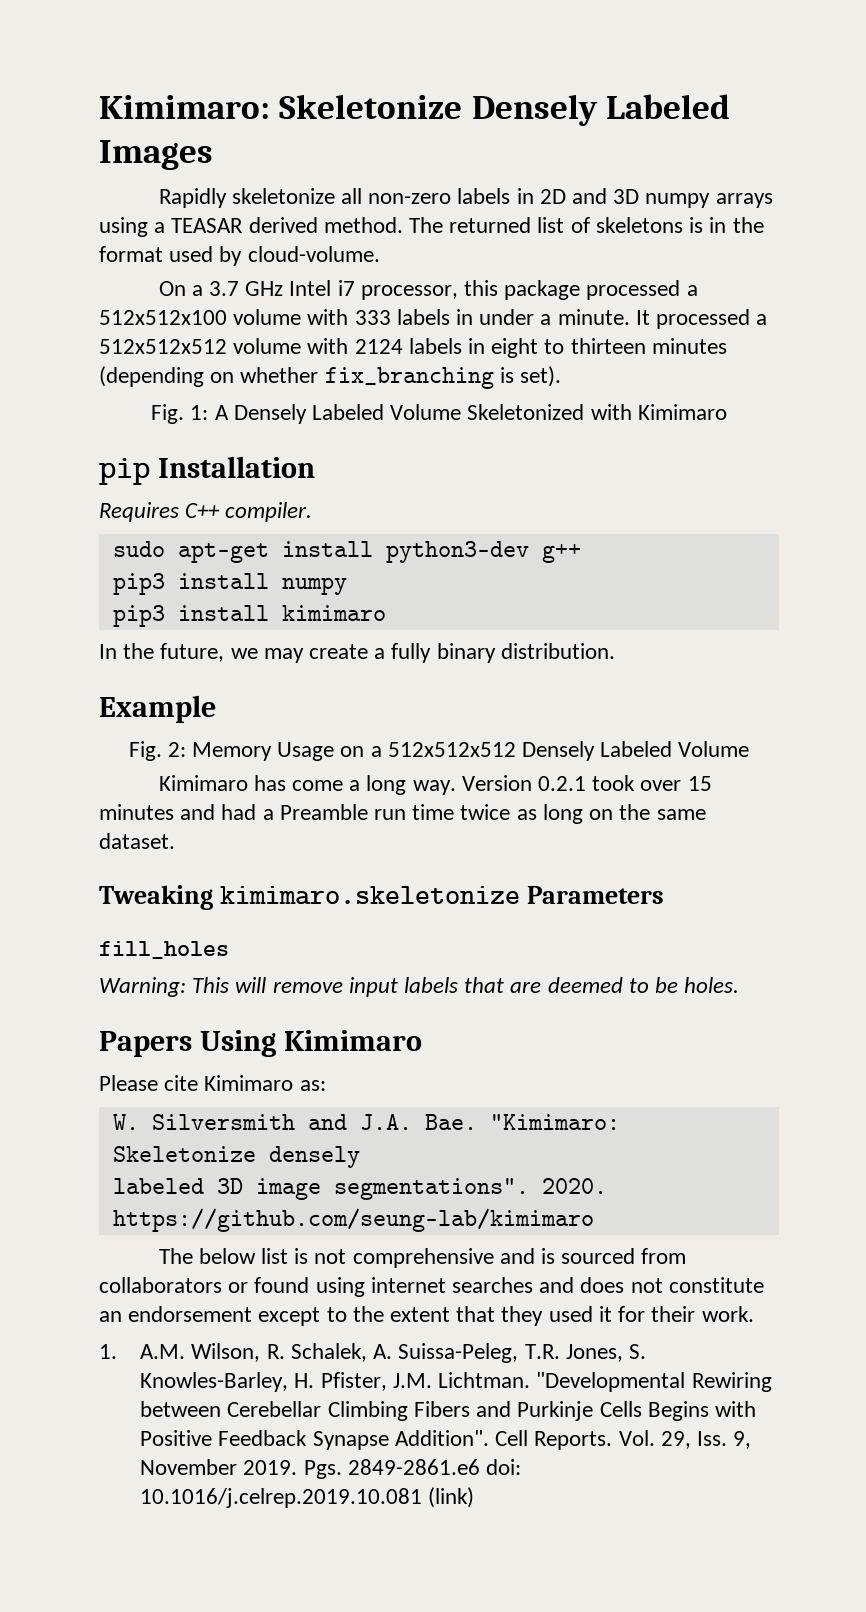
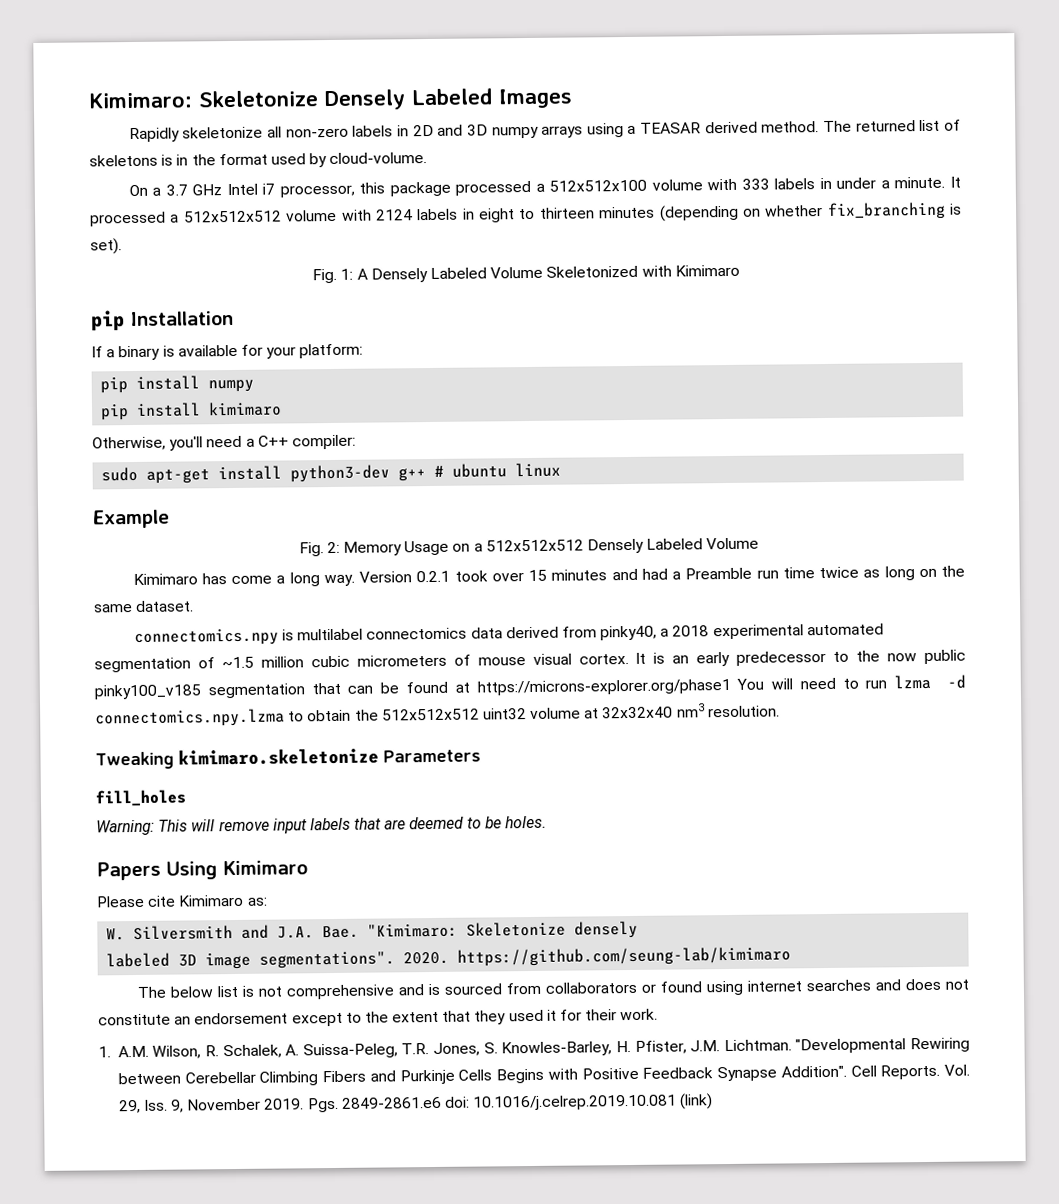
[99,502,313,522] Requires C++ compiler. -> [91,343,364,361] [100,375,255,394] [100,401,283,421] [92,434,356,451] If a binary is available for your platform: // pip install numpy // pip install kimimaro // Otherwise, you'll need a C++ compiler:
[112,573,347,595] [112,605,386,627] [99,643,615,663] // pip3 install numpy // pip3 install kimimaro // In the future, we may create a fully binary distribution. -> [434,462,562,478] # ubuntu linux
(175, 841) none -> [133,623,884,647] [94,649,967,673] [94,674,967,700] [95,703,780,728] // connectomics.npy is multilabel connectomics data derived from pinky40, a 2018 experimental automated segmentation of ~1.5 million cubic micrometers of mouse visual cortex. It is an early predecessor to the now public pinky100_v185 segmentation that can be found at https://microns-explorer.org/phase1 You will need to run lzma -d connectomics.npy.lzma to obtain the 512x512x512 uint32 volume at 32x32x40 nm3 resolution.

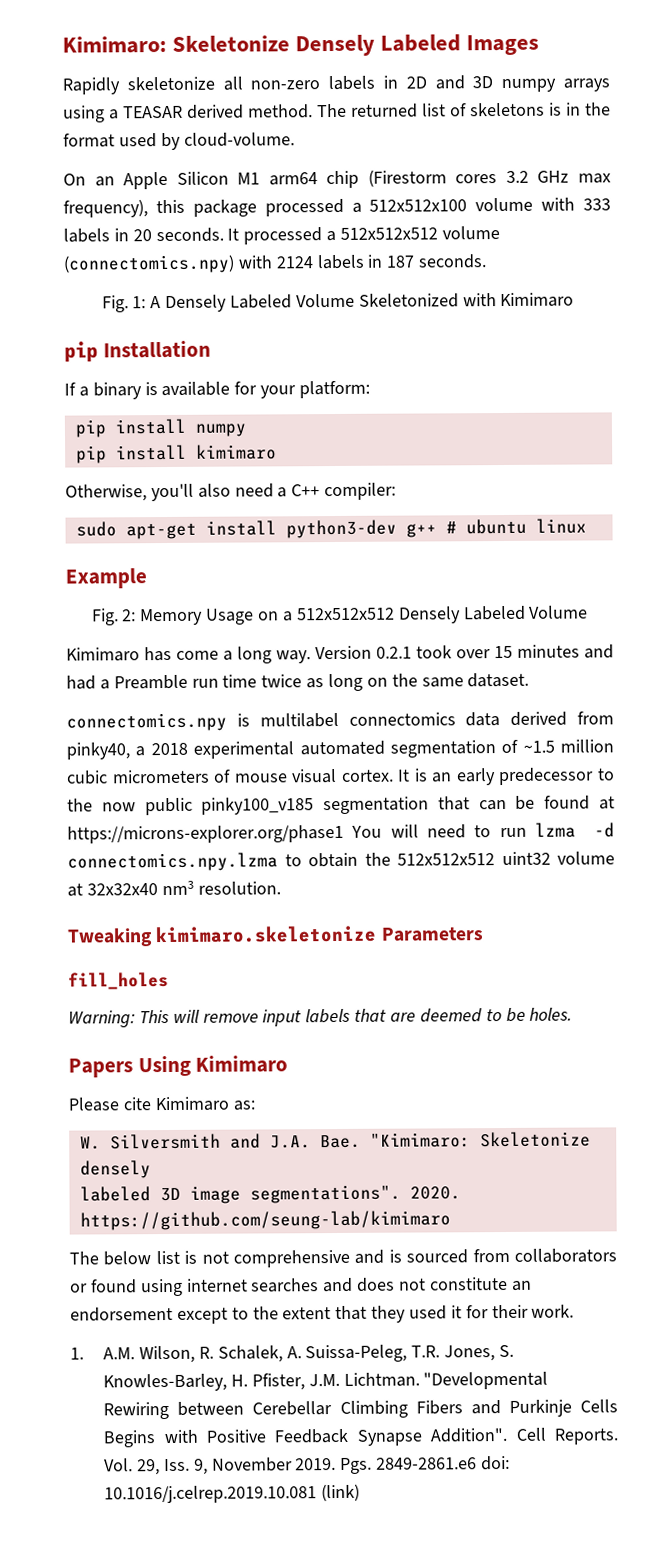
[152,183,355,198] a 3.7 GHz Intel i7 processor, -> [94,169,612,190] [63,199,148,218] an Apple Silicon M1 arm64 chip (Firestorm cores 3.2 GHz max frequency),
[836,176,946,189] under a minute. -> [132,227,224,243] 20 seconds.
(338, 215) none -> [63,254,235,274] (connectomics.npy)
[479,201,962,223] [90,238,122,255] eight to thirteen minutes (depending on whether fix_branching is set). -> [386,254,488,269] 187 seconds.
(204, 443) none -> [197,483,231,498] also

